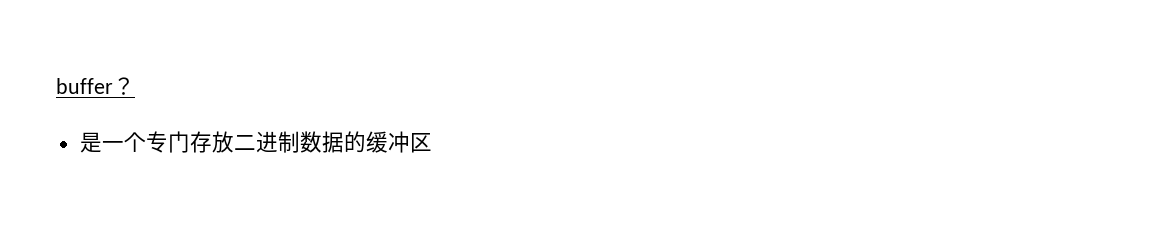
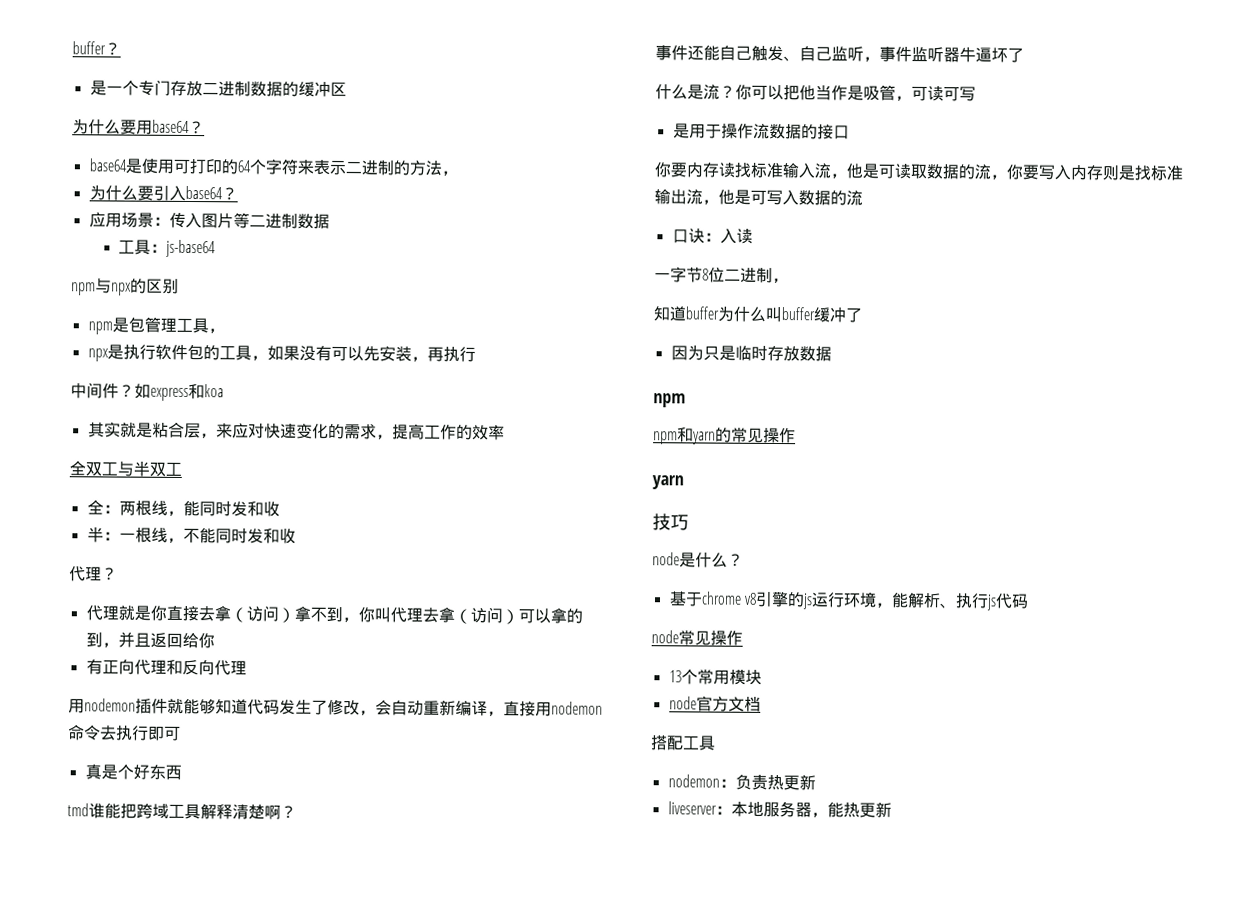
(432, 143) none -> [72,119,205,135] [88,158,458,176] [88,185,238,201] [88,212,330,229] [118,239,217,258] [71,278,179,296] [87,316,225,335] [87,343,476,362] [70,382,224,401] [87,421,505,441] [69,460,182,477] [86,499,280,517] [86,527,296,544] [69,566,118,582] [85,605,583,625] [85,631,215,649] [85,659,247,676] [68,698,603,717] [68,724,181,741] [84,764,182,780] [67,803,297,820] [655,45,1024,63] [655,84,976,102] [672,123,850,140] [654,162,1183,181] [654,189,863,206] [671,228,753,244] [654,266,789,284] [653,306,862,323] [670,345,832,362] [653,393,686,408] [653,427,796,445] [652,475,684,490] [652,513,689,531] [652,552,744,568] [668,591,1029,611] [651,630,743,646] [668,669,762,685] [668,695,761,712] [650,735,716,751] [667,773,816,791] [667,801,892,818] // 为什么要用base64？ // base64是使用可打印的64个字符来表示二进制的方法， // 为什么要引入base64？ // 应用场景：传入图片等二进制数据 // 工具：js-base64 // npm与npx的区别 // npm是包管理工具， // npx是执行软件包的工具，如果没有可以先安装，再执行 // 中间件？如express和koa // 其实就是粘合层，来应对快速变化的需求，提高工作的效率 // 全双工与半双工 // 全：两根线，能同时发和收 // 半：一根线，不能同时发和收 // 代理？ // 代理就是你直接去拿（访问）拿不到，你叫代理去拿（访问）可以拿的到，并且返回给你 // 有正向代理和反向代理 // 用nodemon插件就能够知道代码发生了修改，会自动重新编译，直接用nodemon命令去执行即可 // 真是个好东西 // tmd谁能把跨域工具解释清楚啊？ // 事件还能自己触发、自己监听，事件监听器牛逼坏了 // 什么是流？你可以把他当作是吸管，可读可写 // 是用于操作流数据的接口 // 你要内存读找标准输入流，他是可读取数据的流，你要写入内存则是找标准输出流，他是可写入数据的流 // 口诀：入读 // 一字节8位二进制， // 知道buffer为什么叫buffer缓冲了 // 因为只是临时存放数据 // npm // npm和yarn的常见操作 // yarn // 技巧 // node是什么？ // 基于chrome v8引擎的js运行环境，能解析、执行js代码 // node常见操作 // 13个常用模块 // node官方文档 // 搭配工具 // nodemon：负责热更新 // liveserver：本地服务器，能热更新

